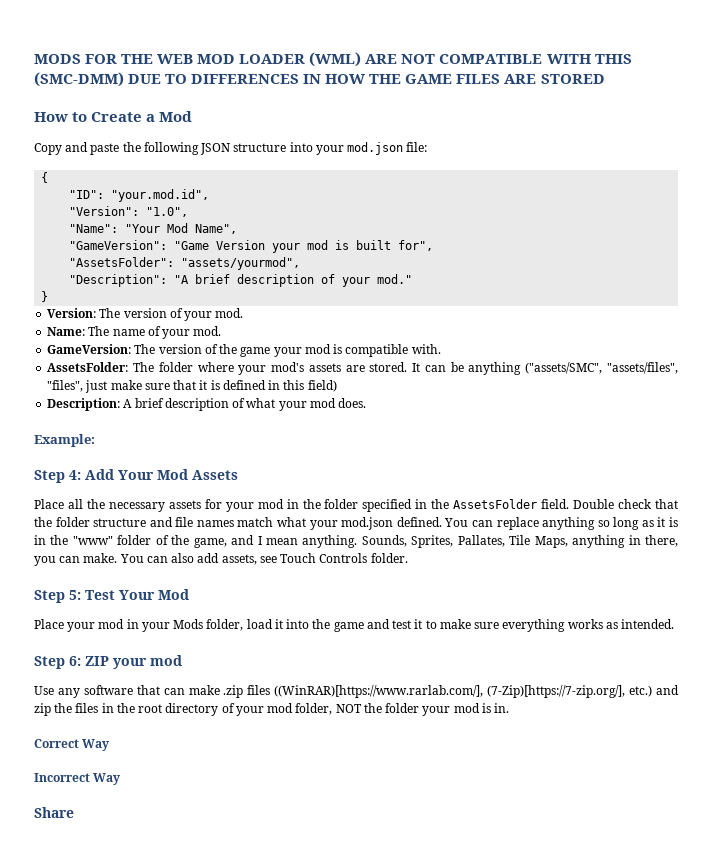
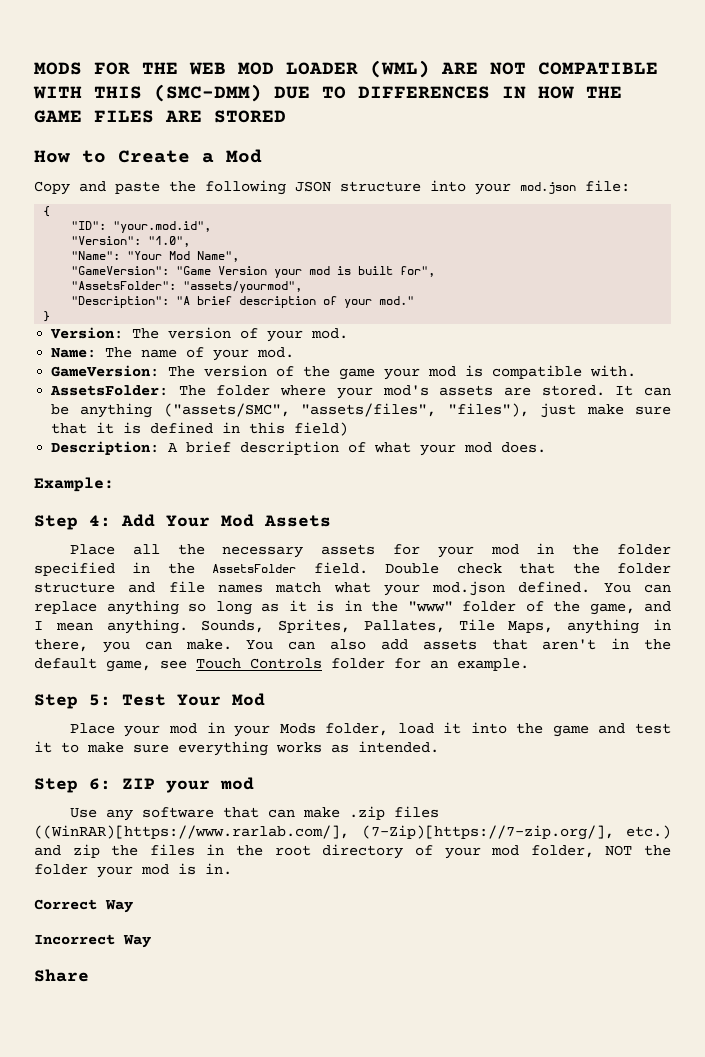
[47,380,84,392] "files", -> [447,403,529,417] "files"),
[221,553,408,565] assets, see Touch Controls folder. -> [422,638,671,650] [34,658,529,672] assets that aren't in the default game, see Touch Controls folder for an example.

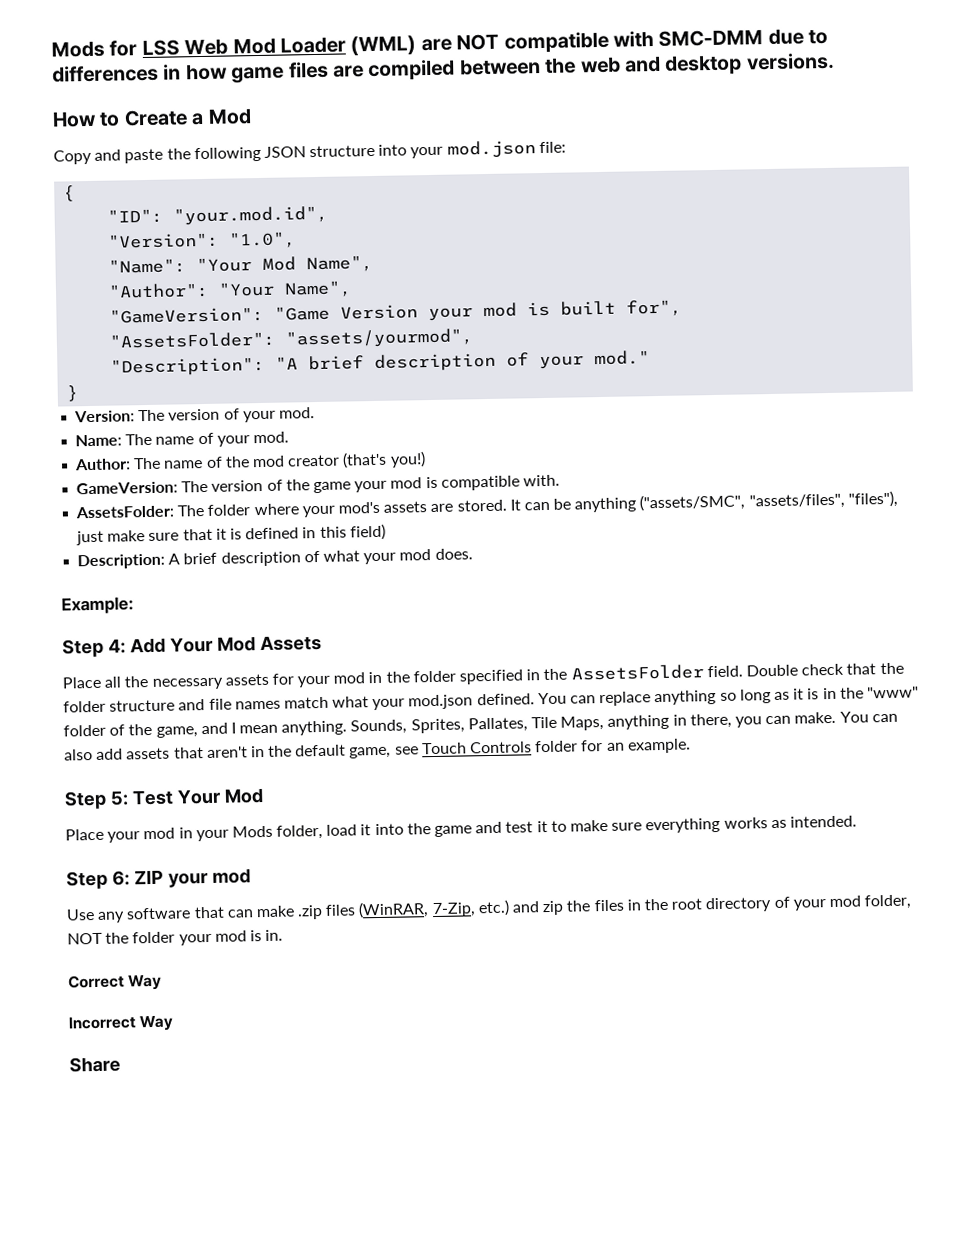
[34,60,658,78] [33,84,622,102] [34,110,286,123] MODS FOR THE WEB MOD LOADER (WML) ARE NOT COMPATIBLE WITH THIS (SMC-DMM) DUE TO DIFFERENCES IN HOW THE GAME FILES ARE STORED -> [51,28,829,58] [52,52,835,84] Mods for LSS Web Mod Loader (WML) are NOT compatible with SMC-DMM due to differences in how game files are compiled between the web and desktop versions.
(240, 256) none -> [108,280,353,299] // "Author": "Your Name",
(295, 352) none -> [74,451,426,471] // Author: The name of the mod creator (that's you!)
[34,825,614,840] ((WinRAR)[https://www.rarlab.com/], (7-Zip)[https://7-zip.org/], -> [358,901,476,919] (WinRAR, 7-Zip,

